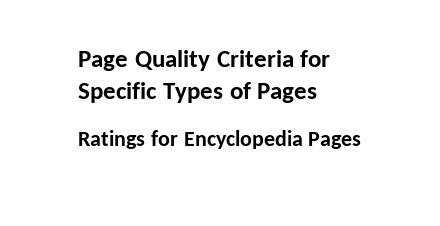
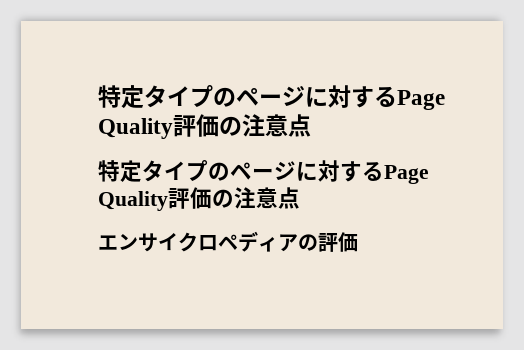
[78,50,331,71] [78,82,318,103] [78,130,362,149] Page Quality Criteria for Specific Types of Pages // Ratings for Encyclopedia Pages -> [98,85,445,110] [98,114,311,139] [98,160,429,184] [98,187,300,211] [98,231,358,252] 特定タイプのページに対するPage Quality評価の注意点 // 特定タイプのページに対するPage Quality評価の注意点 // エンサイクロペディアの評価

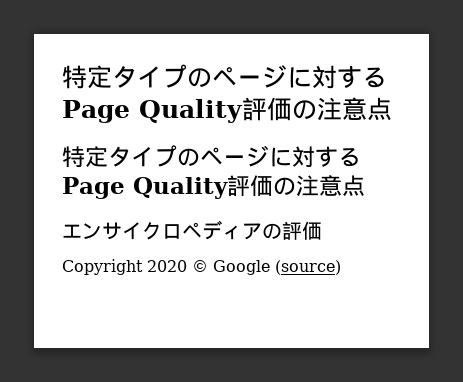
(358, 242) none -> [62,259,341,275] // Copyright 2020 © Google (source)

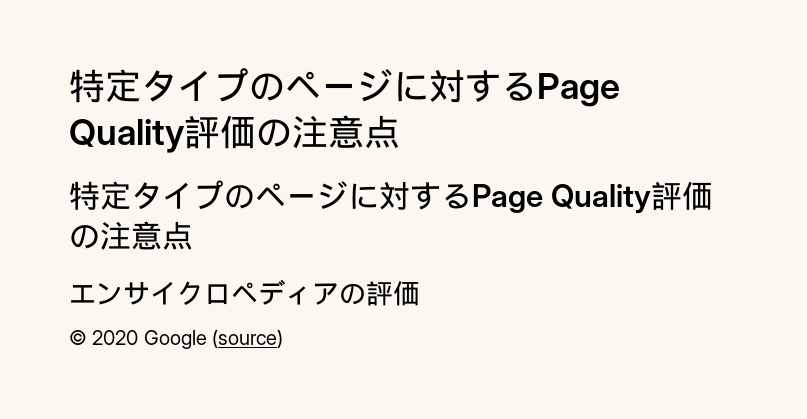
[62,259,208,275] Copyright 2020 © -> [69,330,139,345] © 2020

